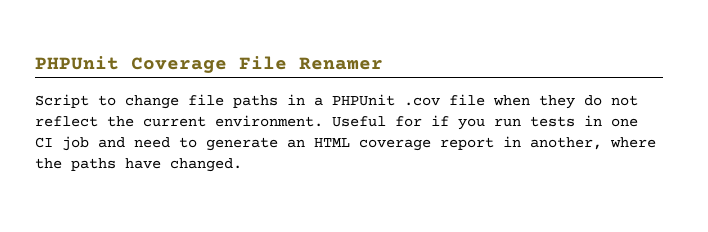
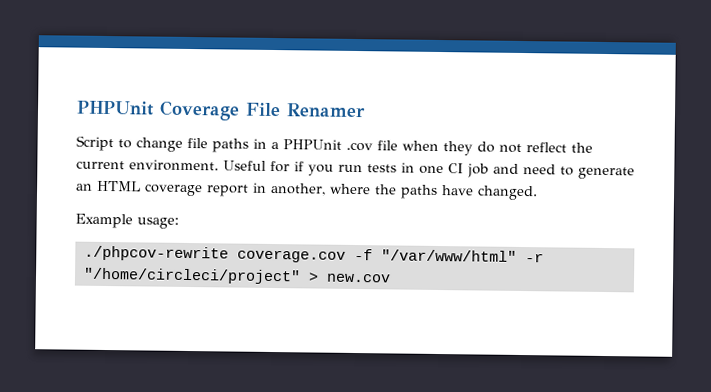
(242, 165) none -> [75,213,179,229] [83,245,544,263] [82,267,391,285] // Example usage: // ./phpcov-rewrite coverage.cov -f "/var/www/html" -r "/home/circleci/project" > new.cov

